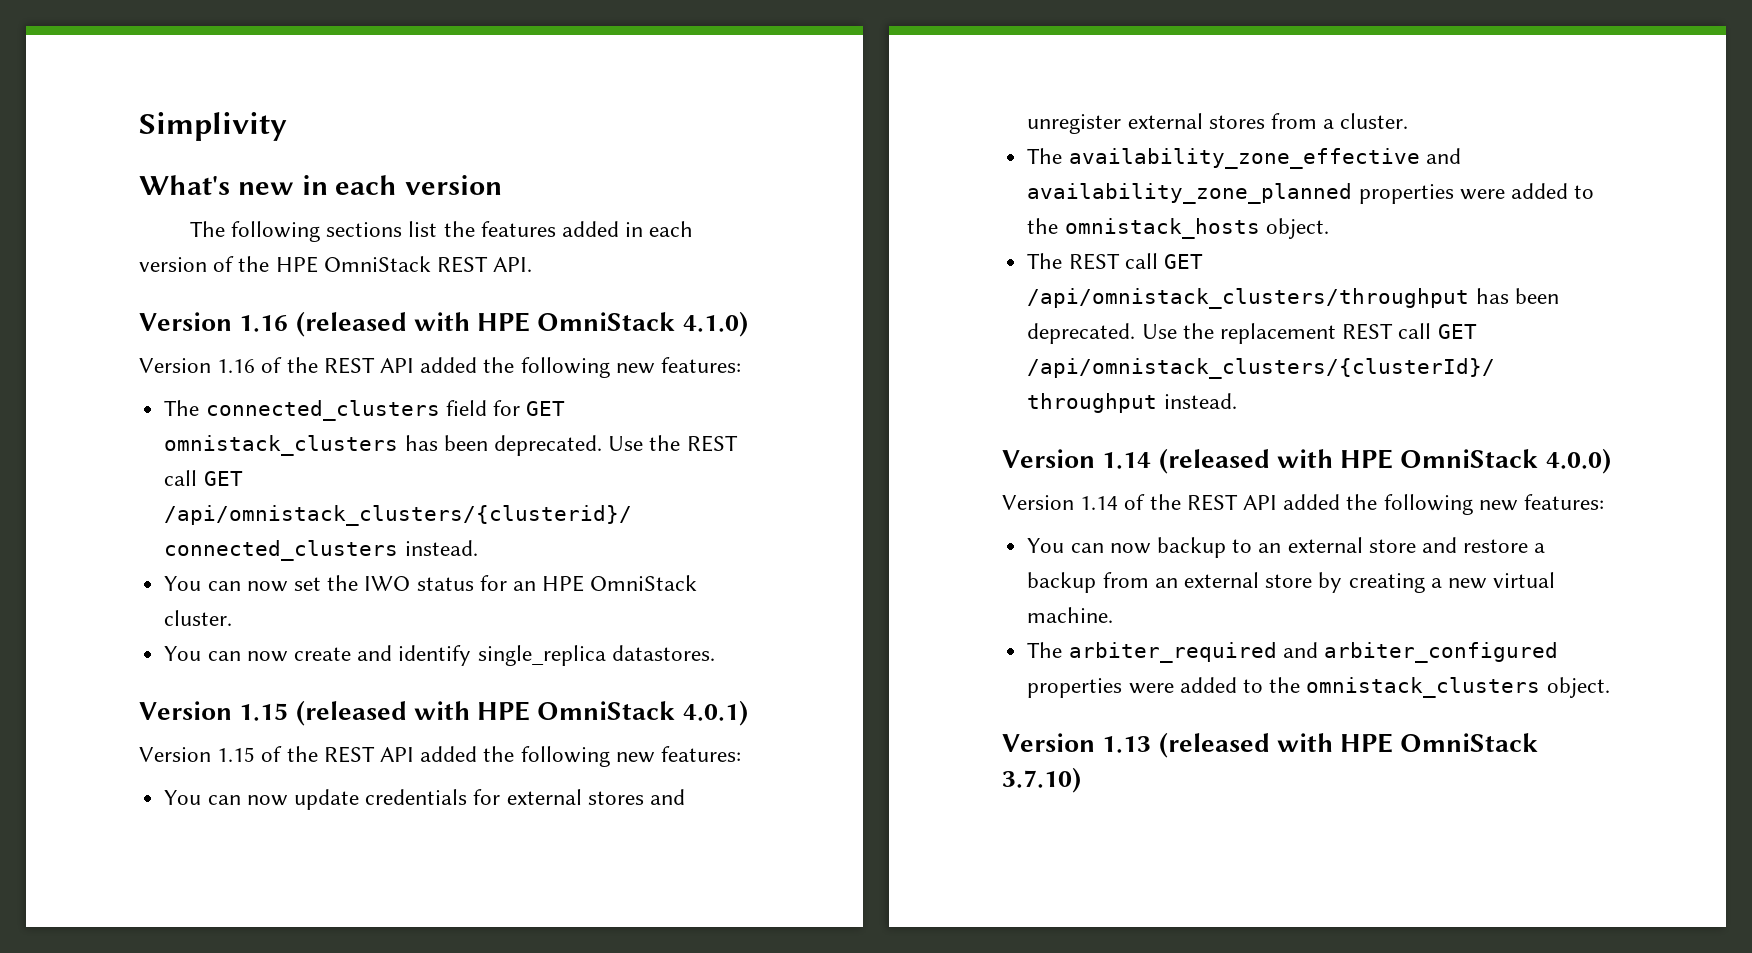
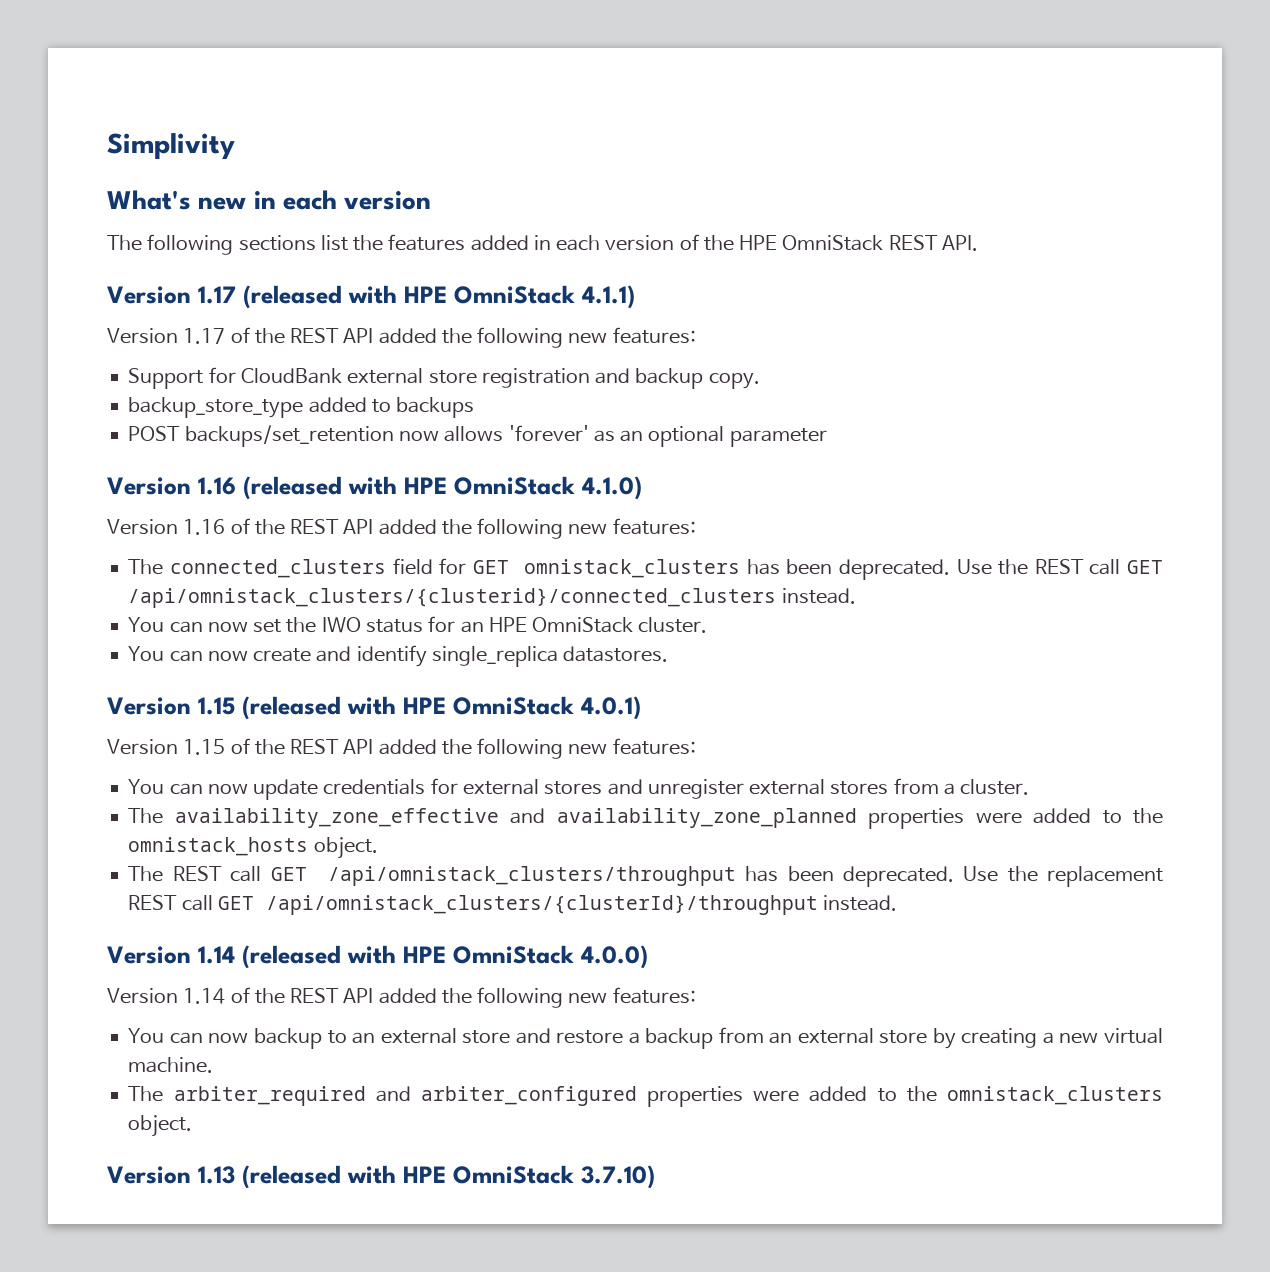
(533, 264) none -> [107,285,635,309] [107,327,696,348] [128,367,760,389] [128,397,475,418] [128,425,827,447] // Version 1.17 (released with HPE OmniStack 4.1.1) // Version 1.17 of the REST API added the following new features: // Support for CloudBank external store registration and backup copy. // backup_store_type added to backups // POST backups/set_retention now allows 'forever' as an optional parameter

